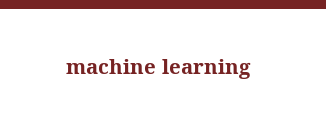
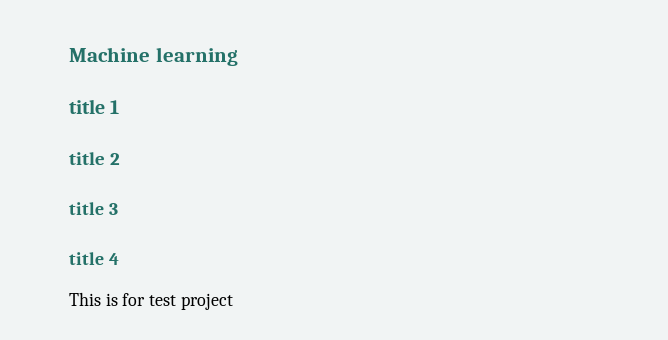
[66,59,156,74] machine -> [69,47,150,62] Machine
(251, 69) none -> [69,99,120,114] [69,152,120,165] [69,202,118,215] [69,252,119,265] [69,292,233,310] // title 1 // title 2 // title 3 // title 4 // This is for test project

